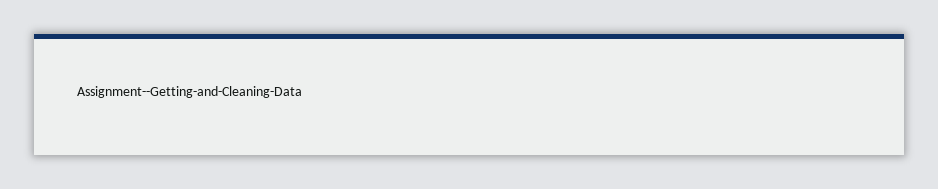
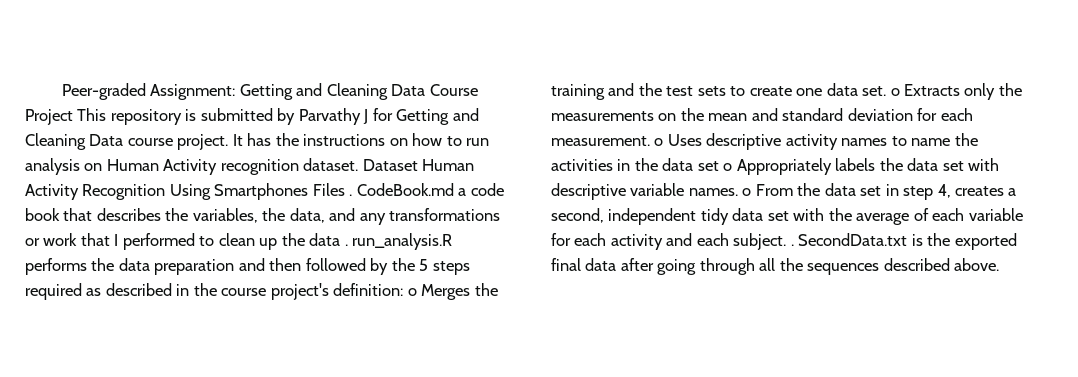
[77,86,302,98] Assignment--Getting-and-Cleaning-Data -> [61,83,478,100] [25,108,479,125] [25,133,490,150] [25,158,475,175] [25,183,504,200] [25,208,501,225] [25,233,453,250] [25,258,470,275] [25,283,498,300] [551,83,1022,100] [551,108,973,121] [551,133,978,150] [551,158,1000,175] [551,183,1017,200] [551,208,1023,225] [551,233,1017,250] [551,258,1000,275] Peer-graded Assignment: Getting and Cleaning Data Course Project This repository is submitted by Parvathy J for Getting and Cleaning Data course project. It has the instructions on how to run analysis on Human Activity recognition dataset. Dataset Human Activity Recognition Using Smartphones Files . CodeBook.md a code book that describes the variables, the data, and any transformations or work that I performed to clean up the data . run_analysis.R performs the data preparation and then followed by the 5 steps required as described in the course project's definition: o Merges the training and the test sets to create one data set. o Extracts only the measurements on the mean and standard deviation for each measurement. o Uses descriptive activity names to name the activities in the data set o Appropriately labels the data set with descriptive variable names. o From the data set in step 4, creates a second, independent tidy data set with the average of each variable for each activity and each subject. . SecondData.txt is the exported final data after going through all the sequences described above.

